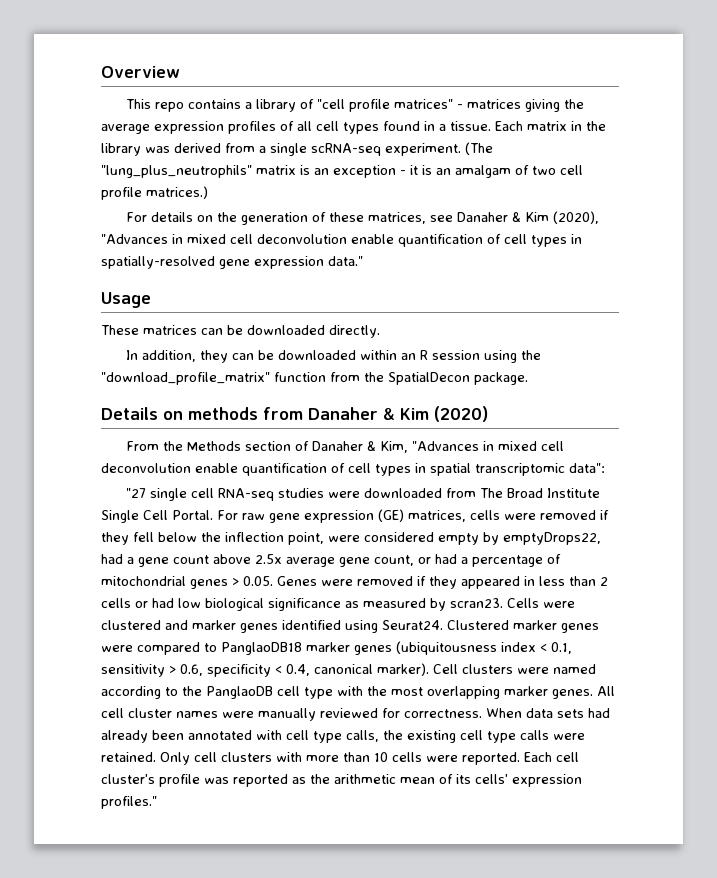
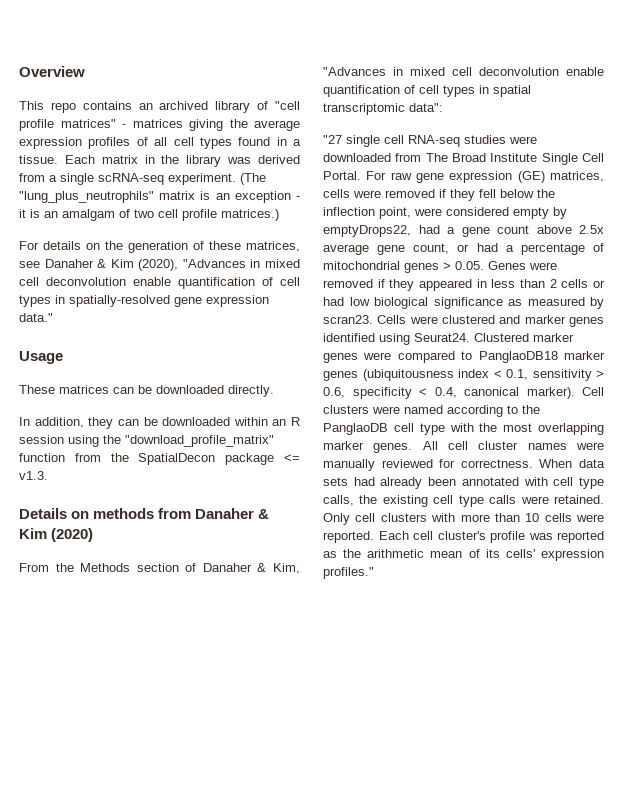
[244,102,252,109] a -> [138,101,209,110] an archived
[474,372,528,385] package. -> [225,453,300,465] [19,471,48,480] package <= v1.3.

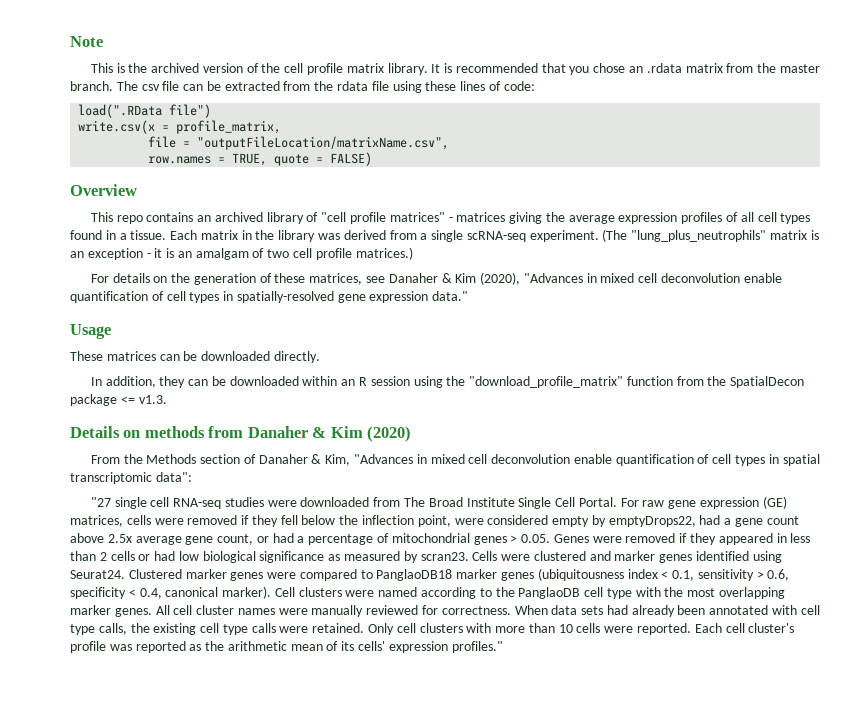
(19, 71) none -> [70,36,103,47] [90,63,820,75] [70,81,535,93] [78,104,212,118] [78,120,282,134] [148,136,450,150] [148,152,373,166] Note // This is the archived version of the cell profile matrix library. It is recommended that you chose an .rdata matrix from the master branch. The csv file can be extracted from the rdata file using these lines of code: // load(".RData file") // write.csv(x = profile_matrix, // file = "outputFileLocation/matrixName.csv", // row.names = TRUE, quote = FALSE) //

